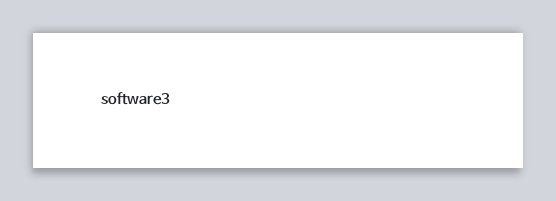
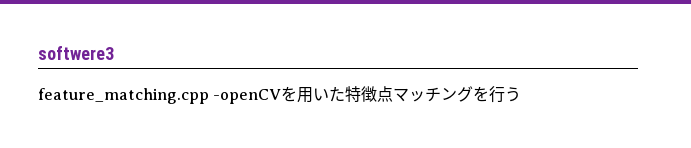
[101,92,170,105] software3 -> [38,46,114,60] [38,86,522,104] softwere3 // feature_matching.cpp -openCVを用いた特徴点マッチングを行う

